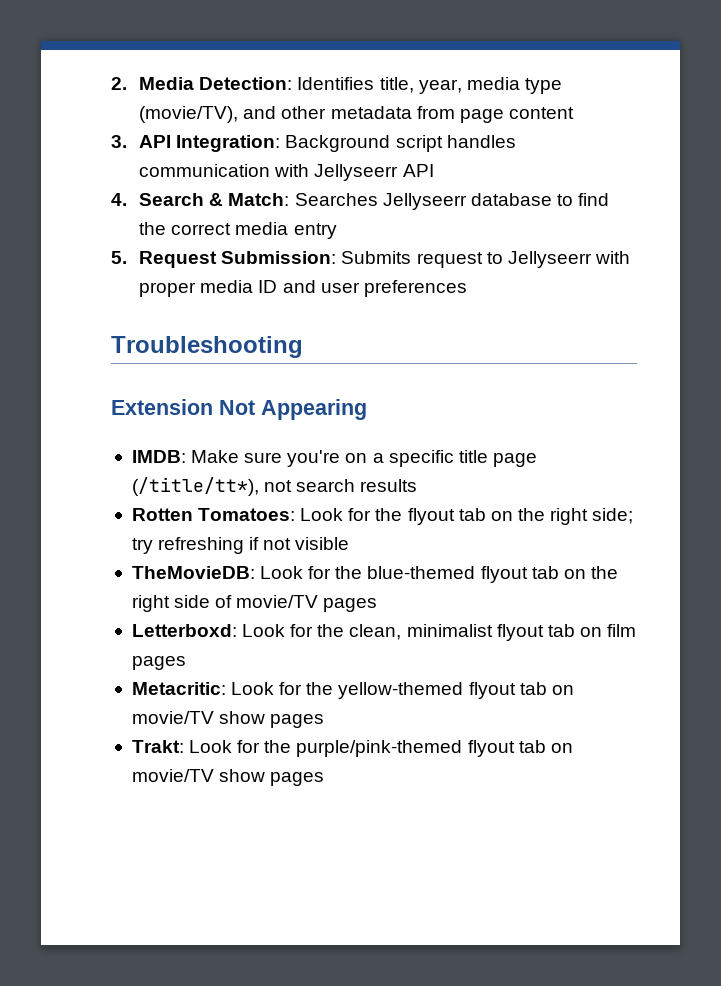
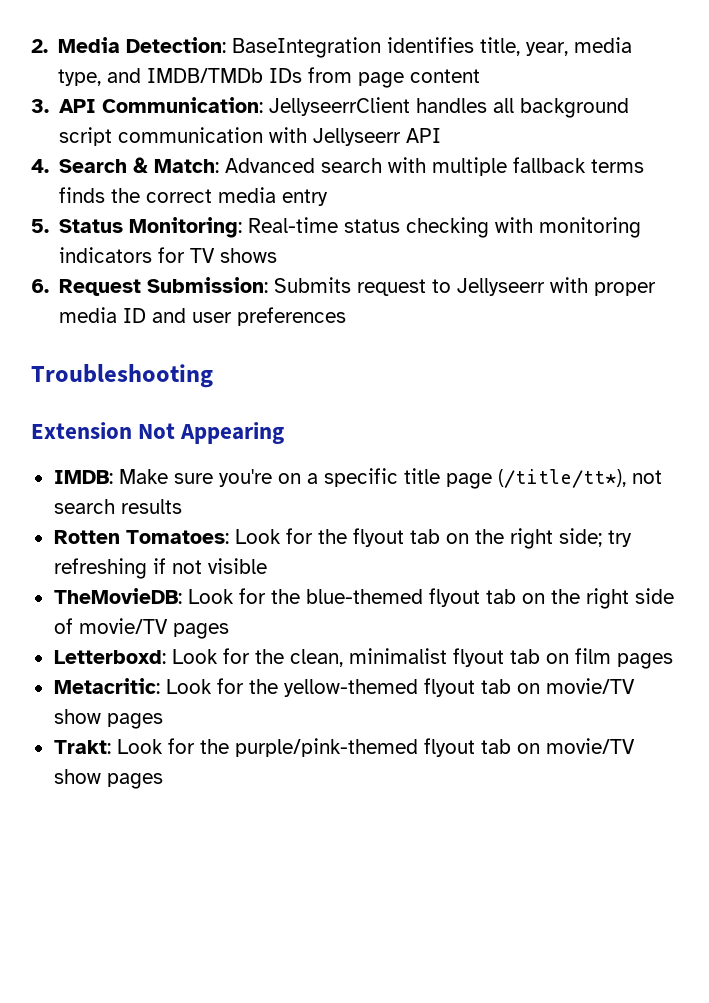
[297,77,375,90] Identifies -> [232,37,475,58] BaseIntegration identifies
[524,78,562,94] [139,106,412,123] type (movie/TV), and other metadata -> [58,68,303,86] type, and IMDB/TMDb IDs
[176,135,516,152] Integration: Background script handles -> [102,97,630,118] [59,127,113,146] Communication: JellyseerrClient handles all background script
[294,193,610,210] [139,222,337,239] [111,251,127,264] Searches Jellyseerr database to find the correct media entry // 5. -> [225,157,645,176] [59,187,329,206] [31,217,642,238] [59,247,278,263] [31,279,49,293] Advanced search with multiple fallback terms finds the correct media entry // 5. Status Monitoring: Real-time status checking with monitoring indicators for TV shows // 6.

